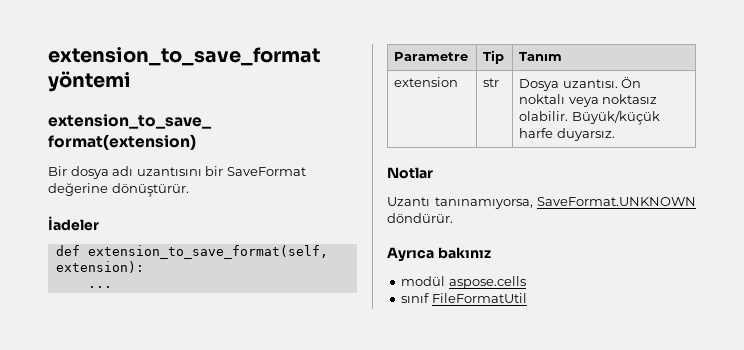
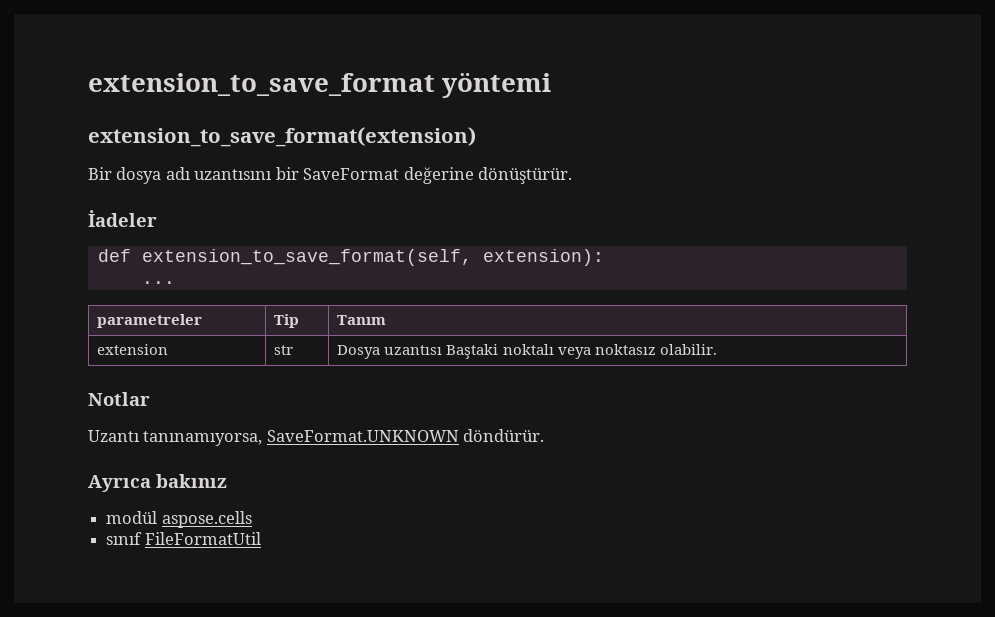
[394,52,469,61] Parametre -> [97,314,203,328] parametreler
[562,76,642,88] uzantısı. Ön -> [384,344,499,359] uzantısı Baştaki
[571,110,660,125] [519,128,615,141] Büyük/küçük harfe duyarsız. -> (717, 349) none

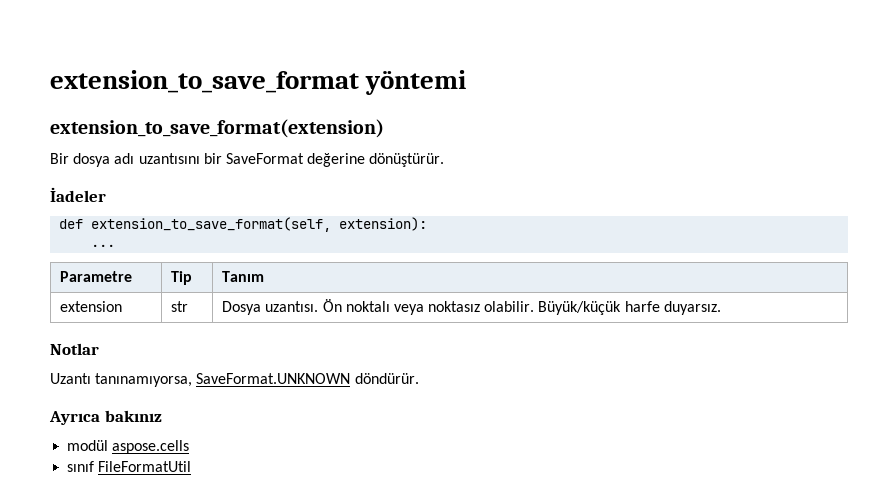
[97,314,203,328] parametreler -> [60,271,133,282] Parametre
[384,344,499,359] uzantısı Baştaki -> [265,299,342,312] uzantısı. Ön
(717, 349) none -> [538,301,721,315] Büyük/küçük harfe duyarsız.

